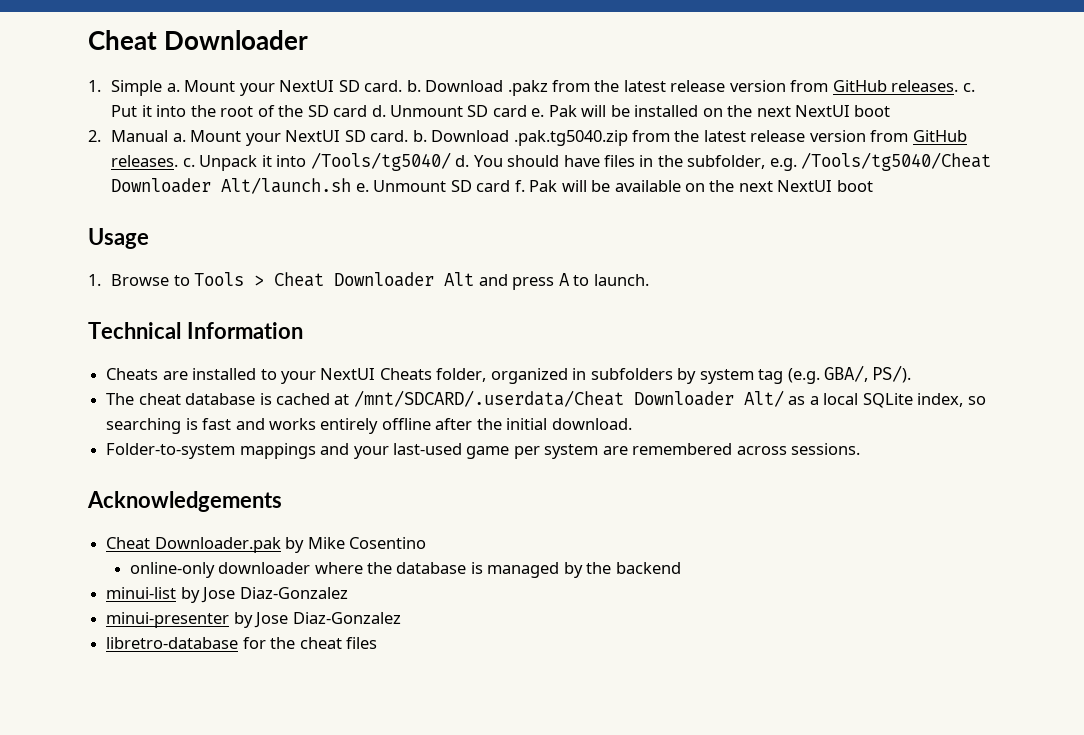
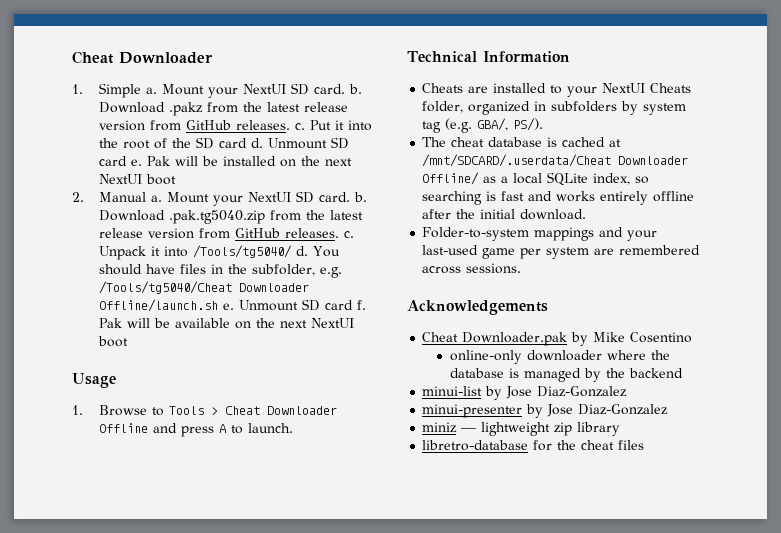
[221,177,352,194] Alt/launch.sh -> [99,299,219,312] Offline/launch.sh
[444,272,475,286] Alt -> [99,423,149,433] Offline
[743,390,784,407] Alt/ -> [422,172,480,185] Offline/
(401, 618) none -> [422,422,621,436] // miniz — lightweight zip library

